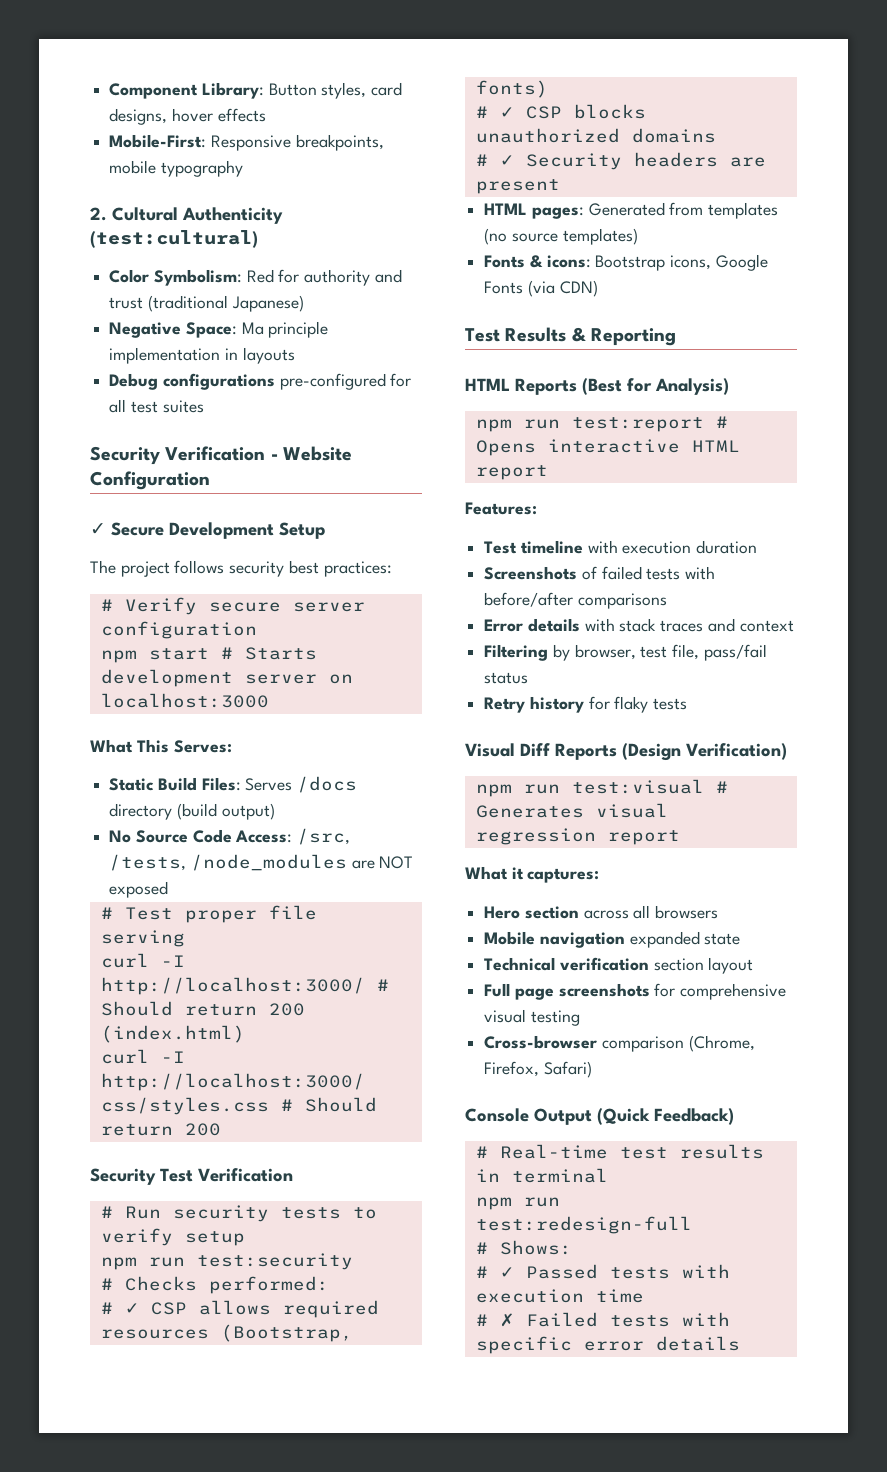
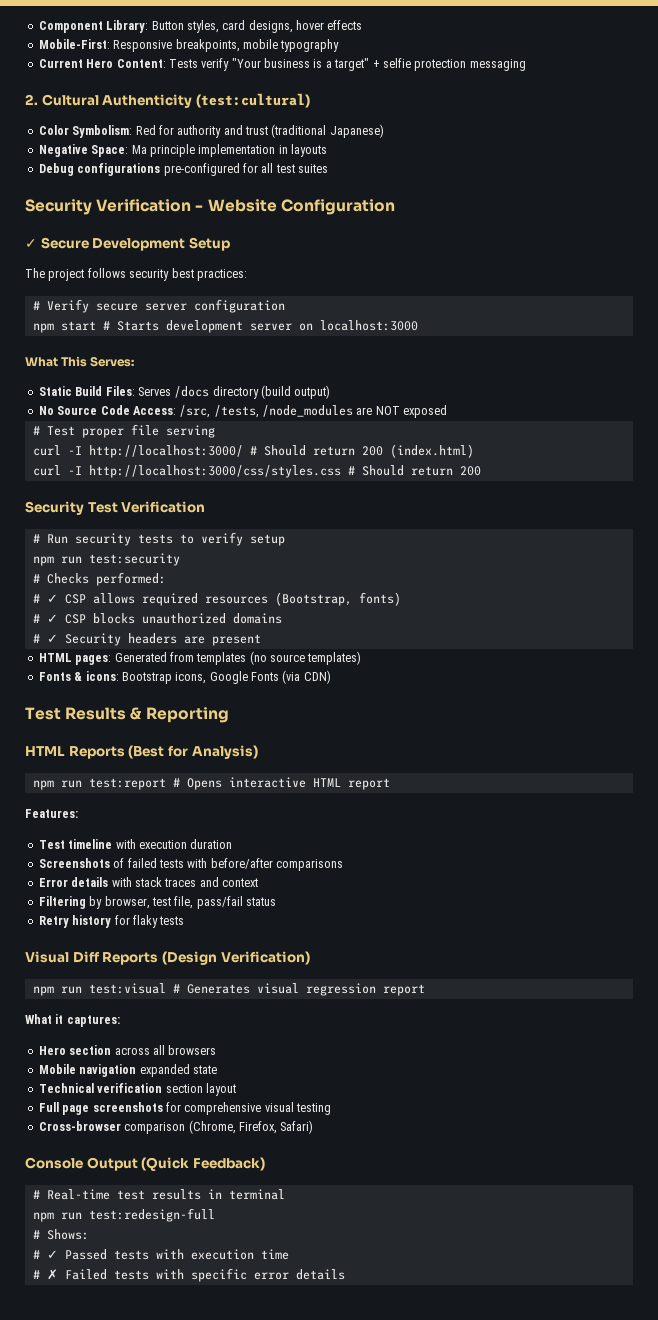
(243, 168) none -> [38,58,526,71] // Current Hero Content: Tests verify "Your business is a target" + selfie protection messaging

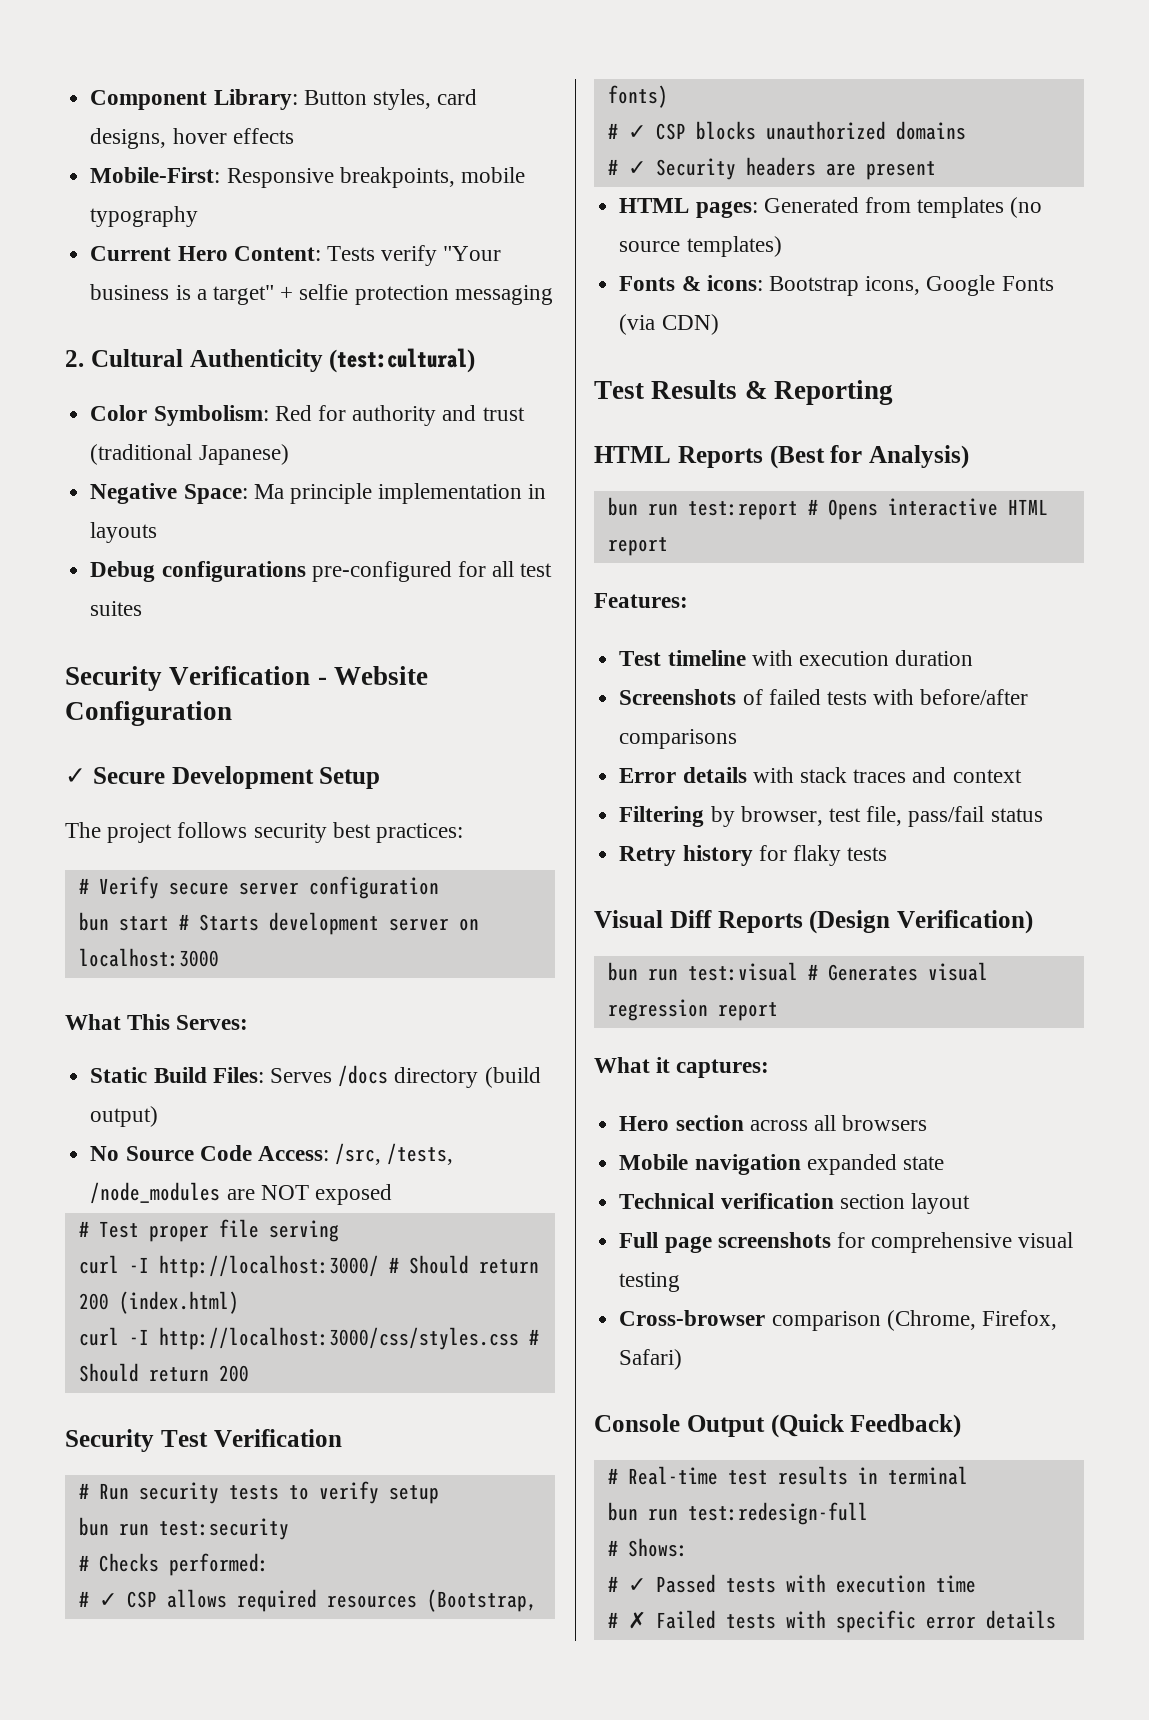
[32,323,54,333] npm -> [78,912,109,931] bun
[32,556,54,566] npm -> [78,1517,109,1536] bun
[32,780,54,790] npm -> [607,497,638,516] bun
[32,986,54,996] npm -> [607,962,638,981] bun
[32,1212,54,1222] npm -> [607,1502,638,1521] bun

